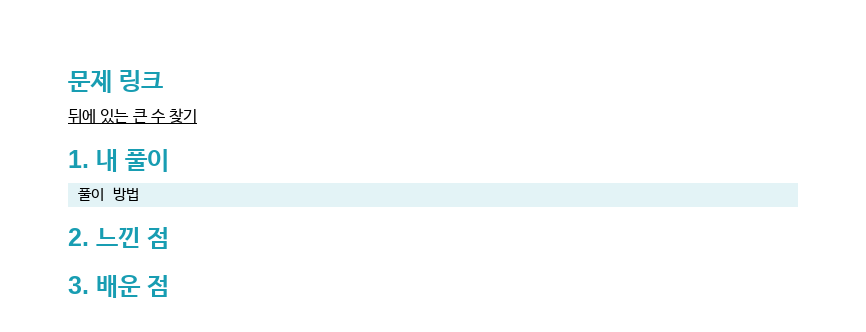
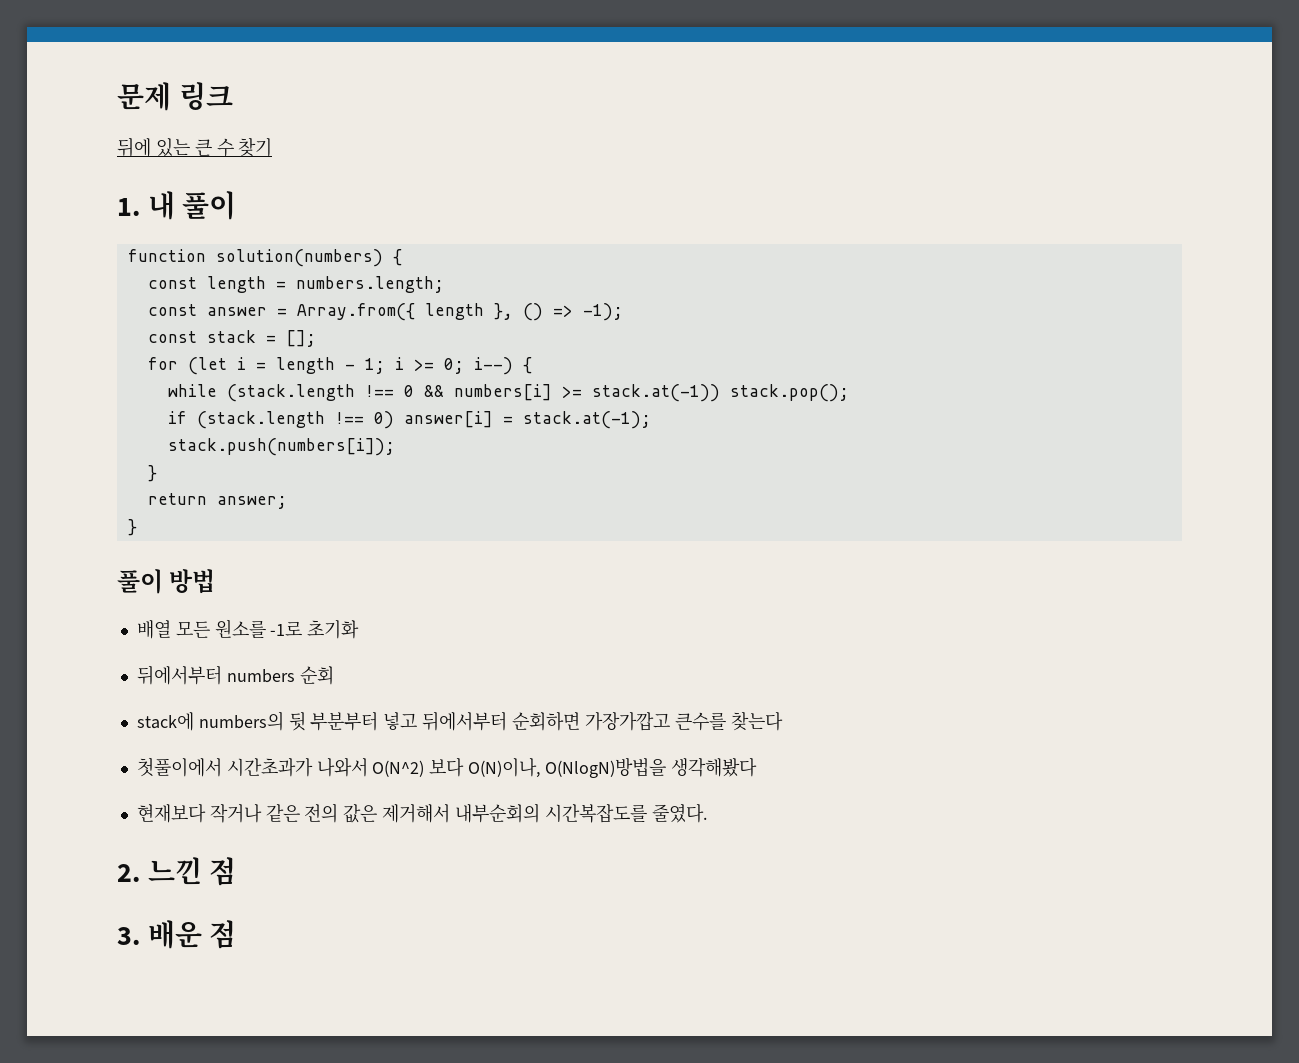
[77,187,139,201] 풀이 방법 -> [127,249,402,267] [147,276,444,293] [147,303,623,321] [147,330,316,347] [147,357,532,375] [167,384,849,402] [167,411,651,429] [167,438,395,456] [147,465,157,482] [147,493,287,509] [127,519,137,536] [117,569,216,594] [136,619,360,639] [136,665,334,685] [136,711,783,731] [136,757,757,778] [136,803,707,823] function solution(numbers) { // const length = numbers.length; // const answer = Array.from({ length }, () => -1); // const stack = []; // for (let i = length - 1; i >= 0; i--) { // while (stack.length !== 0 && numbers[i] >= stack.at(-1)) stack.pop(); // if (stack.length !== 0) answer[i] = stack.at(-1); // stack.push(numbers[i]); // } // return answer; // } // 풀이 방법 // 배열 모든 원소를 -1로 초기화 // 뒤에서부터 numbers 순회 // stack에 numbers의 뒷 부분부터 넣고 뒤에서부터 순회하면 가장가깝고 큰수를 찾는다 // 첫풀이에서 시간초과가 나와서 O(N^2) 보다 O(N)이나, O(NlogN)방법을 생각해봤다 // 현재보다 작거나 같은 전의 값은 제거해서 내부순회의 시간복잡도를 줄였다.

